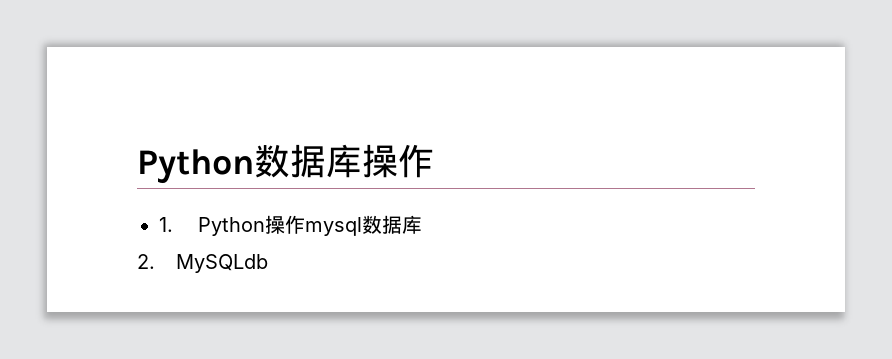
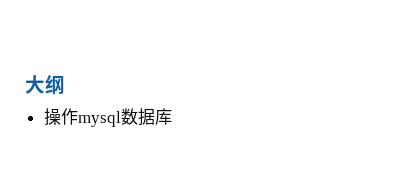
[137,144,434,184] [159,217,265,236] Python数据库操作 // 1. Python -> [25,74,65,95] 大纲 //
[137,254,268,273] // 2. MySQLdb -> (172, 116) none

